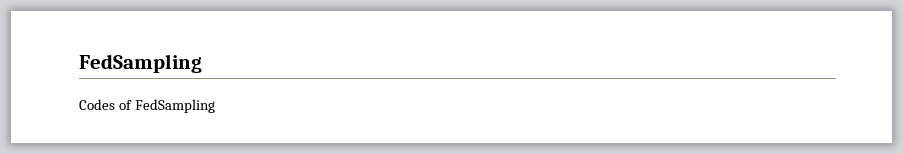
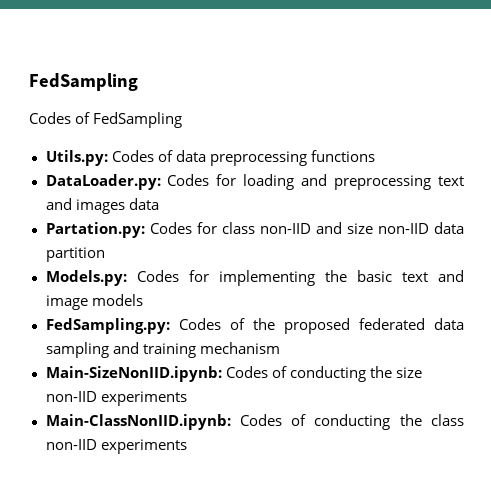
(215, 106) none -> [45,150,375,166] [45,174,465,190] [45,198,159,214] [45,222,464,238] [45,247,105,262] [45,270,464,286] [45,294,143,310] [45,318,464,334] [45,342,280,358] [45,366,422,382] [45,391,187,406] [45,414,465,430] [45,439,187,454] // Utils.py: Codes of data preprocessing functions // DataLoader.py: Codes for loading and preprocessing text and images data // Partation.py: Codes for class non-IID and size non-IID data partition // Models.py: Codes for implementing the basic text and image models // FedSampling.py: Codes of the proposed federated data sampling and training mechanism // Main-SizeNonIID.ipynb: Codes of conducting the size non-IID experiments // Main-ClassNonIID.ipynb: Codes of conducting the class non-IID experiments

